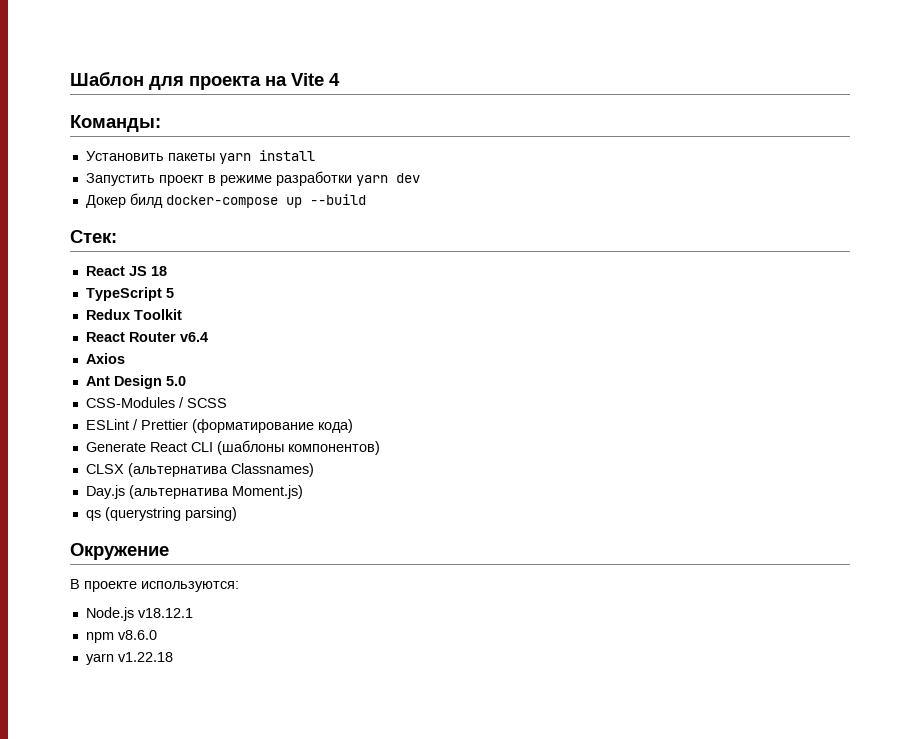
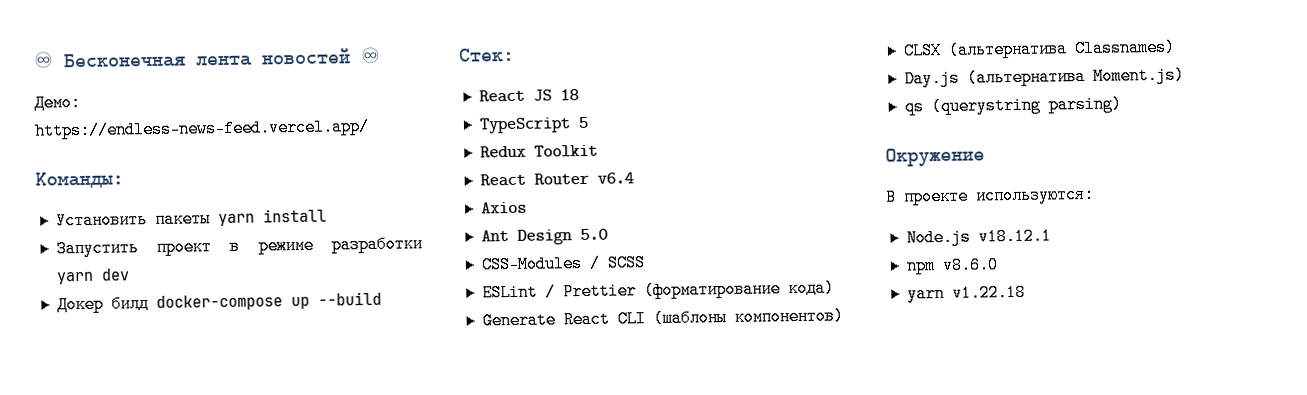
[70,71,340,90] Шаблон для проекта на Vite 4 -> [33,46,381,69] [34,93,81,112] [34,117,370,140] ♾ Бесконечная лента новостей ♾ // Демо: https://endless-news-feed.vercel.app/

